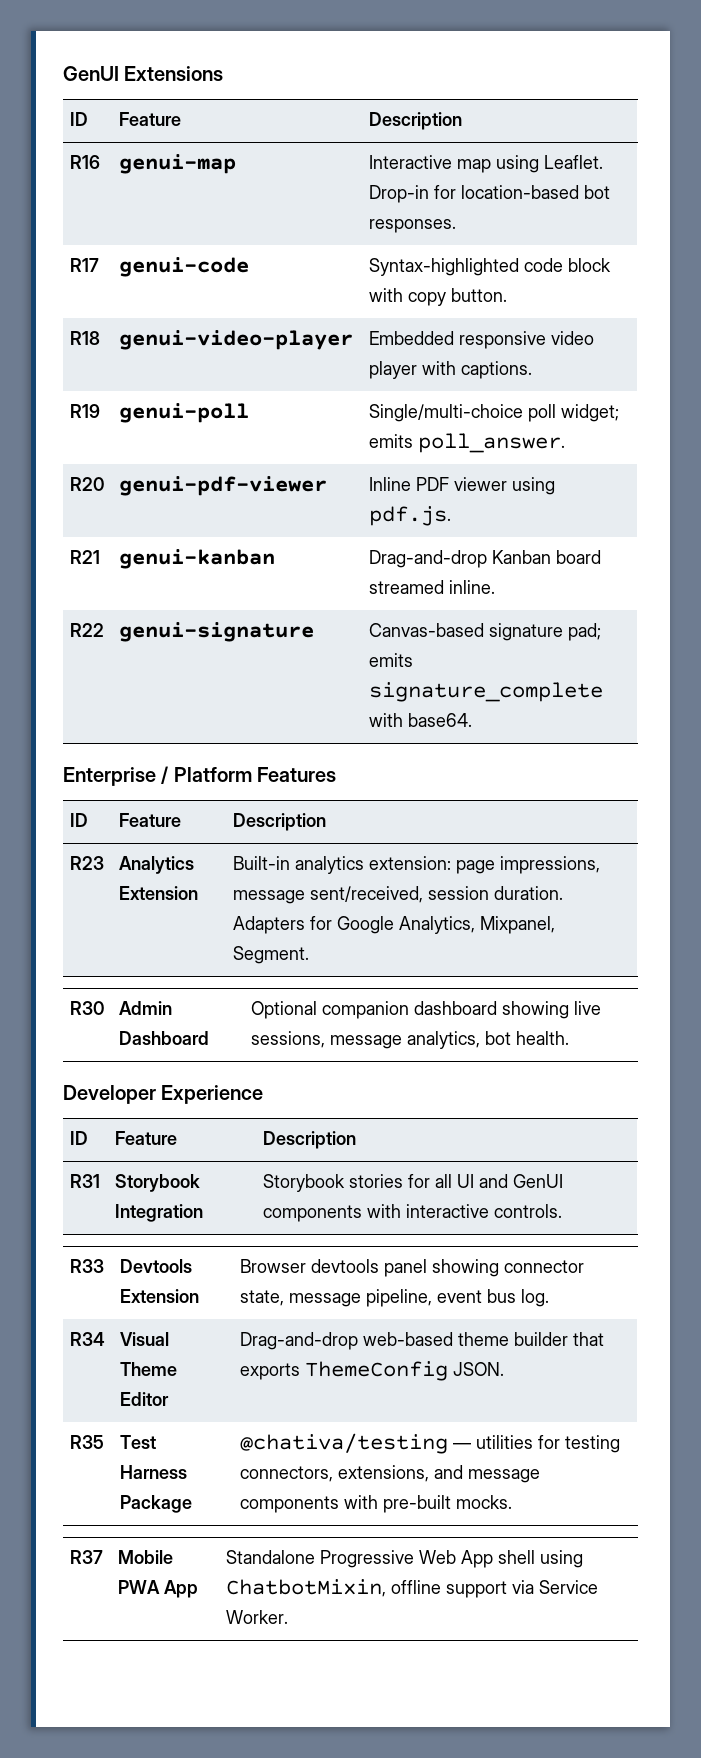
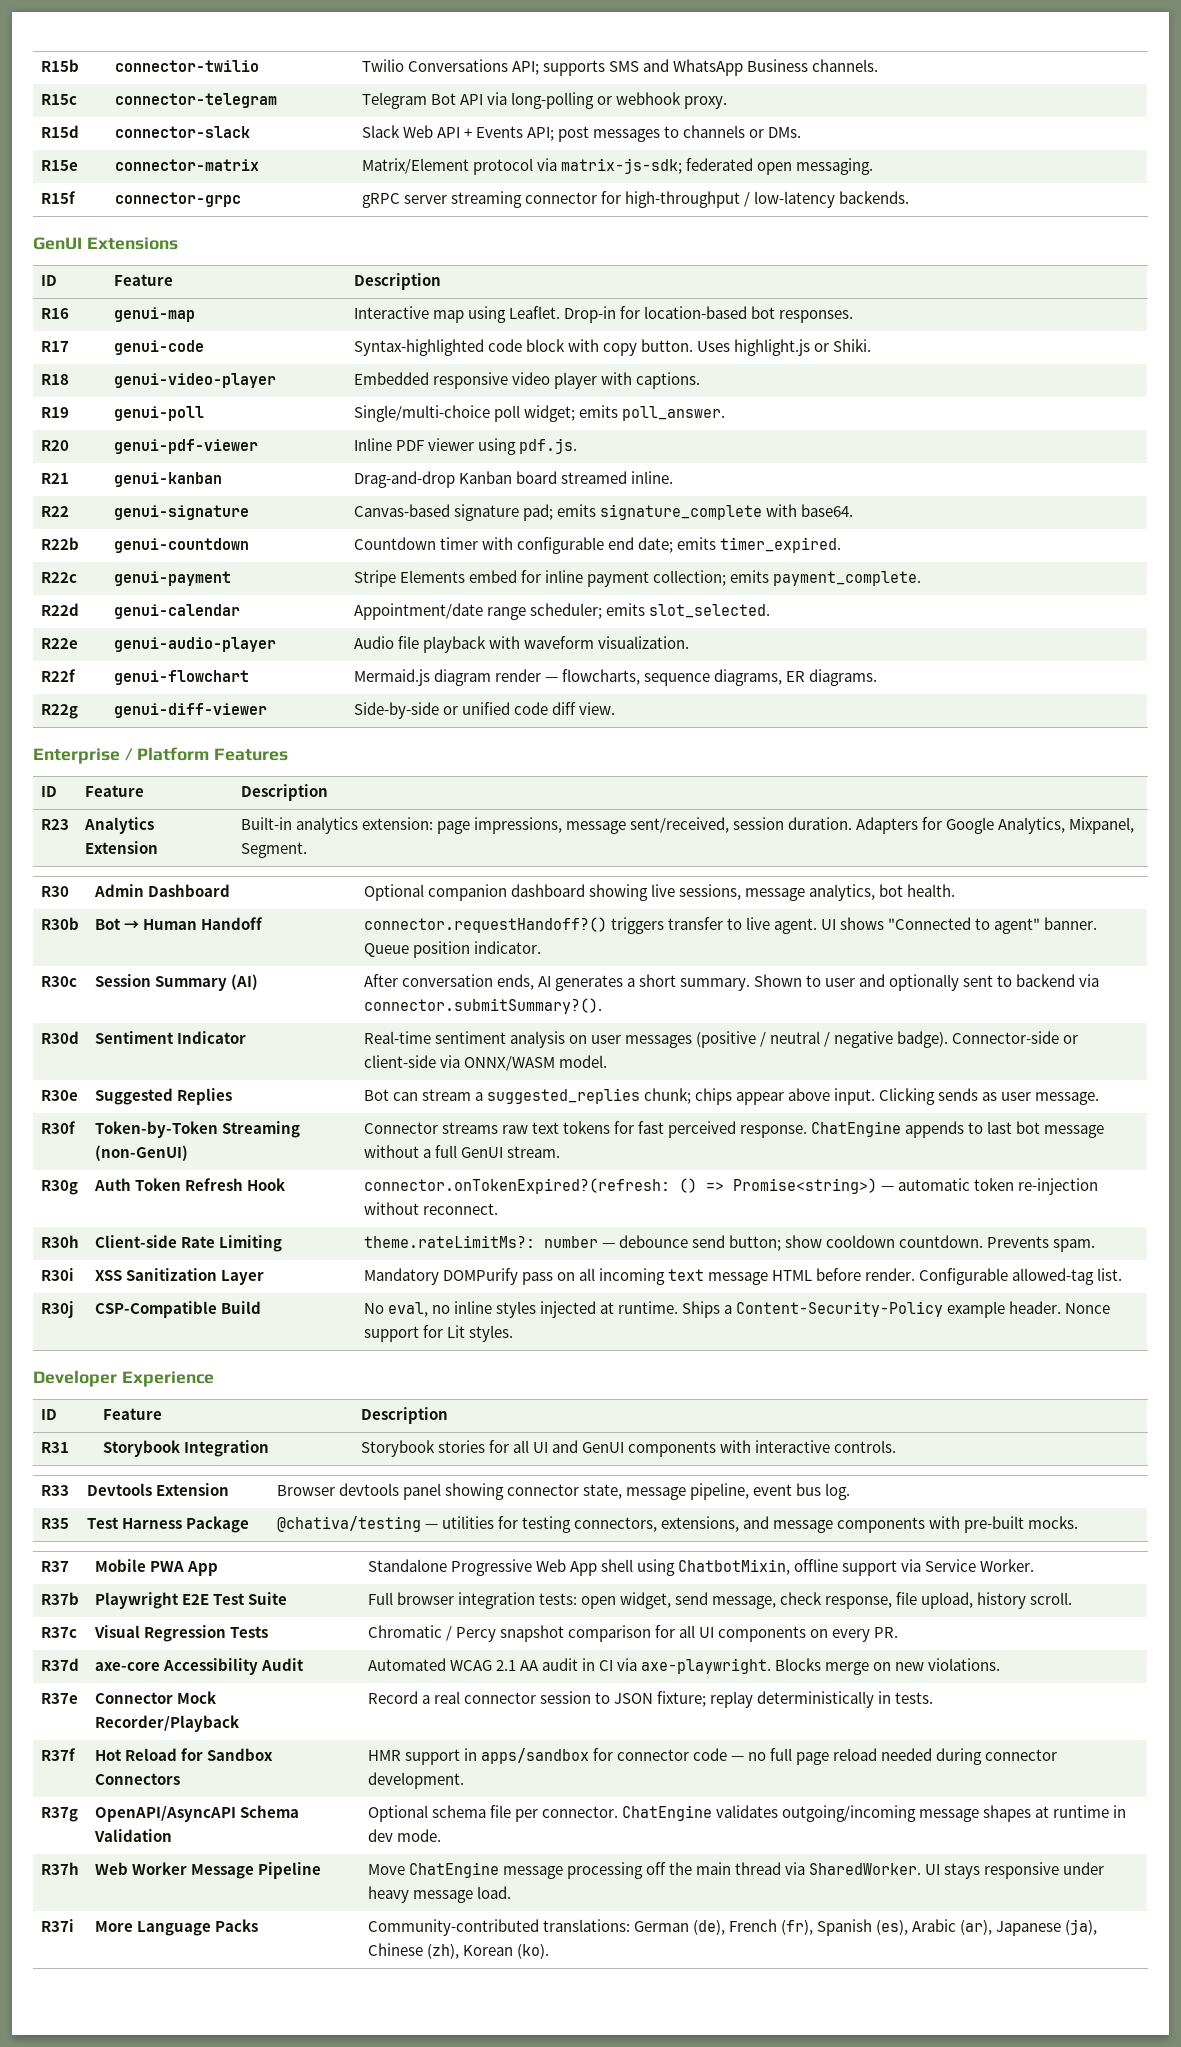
(63, 73) none -> [40,59,79,72] [114,60,259,72] [361,59,878,76] [40,94,77,105] [114,93,277,108] [361,92,727,109] [40,125,79,138] [114,126,250,138] [361,125,802,142] [40,160,78,171] [114,159,259,171] [361,158,873,175] [40,191,76,204] [114,192,241,207] [361,191,909,208] R15b | connector-twilio | Twilio Conversations API; supports SMS and WhatsApp Business channels. // R15c | connector-telegram | Telegram Bot API via long-polling or webhook proxy. // R15d | connector-slack | Slack Web API + Events API; post messages to channels or DMs. // R15e | connector-matrix | Matrix/Element protocol via matrix-js-sdk; federated open messaging. // R15f | connector-grpc | gRPC server streaming connector for high-throughput / low-latency backends. //
(508, 295) none -> [696,339,871,356] Uses highlight.js or Shiki.
(473, 720) none -> [40,537,79,550] [113,538,249,553] [353,537,841,554] [40,572,77,583] [113,571,231,586] [353,570,921,587] [40,603,79,616] [113,604,240,619] [353,603,770,620] [40,638,78,649] [113,637,276,652] [353,636,689,653] [40,669,76,682] [113,670,249,685] [353,669,877,686] [40,704,78,719] [113,703,267,718] [353,702,615,719] // R22b | genui-countdown | Countdown timer with configurable end date; emits timer_expired. // R22c | genui-payment | Stripe Elements embed for inline payment collection; emits payment_complete. // R22d | genui-calendar | Appointment/date range scheduler; emits slot_selected. // R22e | genui-audio-player | Audio file playback with waveform visualization. // R22f | genui-flowchart | Mermaid.js diagram render — flowcharts, sequence diagrams, ER diagrams. // R22g | genui-diff-viewer | Side-by-side or unified code diff view.
(570, 1038) none -> [40,917,79,930] [94,917,263,930] [363,917,1098,934] [363,941,541,958] [40,976,77,987] [94,974,258,991] [363,974,1100,991] [363,998,602,1014] [40,1031,79,1044] [94,1031,246,1044] [363,1031,1079,1048] [363,1055,607,1071] [40,1090,78,1101] [94,1088,232,1105] [363,1088,1100,1105] [40,1121,76,1134] [94,1121,300,1138] [94,1145,188,1161] [363,1121,1105,1138] [363,1145,560,1158] [40,1180,78,1195] [93,1178,285,1191] [363,1178,1098,1195] [363,1202,498,1215] [40,1235,79,1248] [94,1235,282,1252] [363,1235,1095,1252] [40,1268,74,1281] [94,1268,264,1285] [363,1268,1123,1285] [40,1301,74,1318] [94,1301,261,1318] [363,1301,1111,1318] [363,1325,513,1342] // R30b | Bot → Human Handoff | connector.requestHandoff?() triggers transfer to live agent. UI shows "Connected to agent" banner. Queue position indicator. // R30c | Session Summary (AI) | After conversation ends, AI generates a short summary. Shown to user and optionally sent to backend via connector.submitSummary?(). // R30d | Sentiment Indicator | Real-time sentiment analysis on user messages (positive / neutral / negative badge). Connector-side or client-side via ONNX/WASM model. // R30e | Suggested Replies | Bot can stream a suggested_replies chunk; chips appear above input. Clicking sends as user message. // R30f | Token-by-Token Streaming (non-GenUI) | Connector streams raw text tokens for fast perceived response. ChatEngine appends to last bot message without a full GenUI stream. // R30g | Auth Token Refresh Hook | connector.onTokenExpired?(refresh: () => Promise<string>) — automatic token re-injection without reconnect. // R30h | Client-side Rate Limiting | theme.rateLimitMs?: number — debounce send button; show cooldown countdown. Prevents spam. // R30i | XSS Sanitization Layer | Mandatory DOMPurify pass on all incoming text message HTML before render. Configurable allowed-tag list. // R30j | CSP-Compatible Build | No eval, no inline styles injected at runtime. Ships a Content-Security-Policy example header. Nonce support for Lit styles.
[70,1332,106,1346] [120,1332,170,1346] [120,1362,178,1376] [120,1392,170,1406] [240,1332,605,1350] [240,1361,505,1381] // R34 | Visual Theme Editor | Drag-and-drop web-based theme builder that exports ThemeConfig JSON. -> (851, 1491) none
(289, 1617) none -> [40,1592,79,1605] [94,1592,287,1609] [367,1592,1073,1609] [40,1627,77,1638] [93,1625,268,1642] [367,1625,899,1642] [40,1658,79,1671] [94,1658,304,1675] [367,1658,1001,1675] [40,1693,78,1704] [94,1691,216,1704] [94,1715,239,1732] [367,1691,934,1708] [40,1748,76,1761] [94,1748,273,1761] [94,1773,180,1785] [367,1748,1058,1765] [367,1772,464,1789] [40,1807,78,1822] [94,1805,299,1822] [93,1829,172,1842] [367,1805,1127,1822] [367,1829,441,1842] [40,1862,79,1875] [94,1862,321,1879] [367,1862,1105,1879] [367,1886,511,1903] [40,1919,74,1932] [94,1919,258,1936] [367,1919,1098,1936] [367,1943,549,1959] // R37b | Playwright E2E Test Suite | Full browser integration tests: open widget, send message, check response, file upload, history scroll. // R37c | Visual Regression Tests | Chromatic / Percy snapshot comparison for all UI components on every PR. // R37d | axe-core Accessibility Audit | Automated WCAG 2.1 AA audit in CI via axe-playwright. Blocks merge on new violations. // R37e | Connector Mock Recorder/Playback | Record a real connector session to JSON fixture; replay deterministically in tests. // R37f | Hot Reload for Sandbox Connectors | HMR support in apps/sandbox for connector code — no full page reload needed during connector development. // R37g | OpenAPI/AsyncAPI Schema Validation | Optional schema file per connector. ChatEngine validates outgoing/incoming message shapes at runtime in dev mode. // R37h | Web Worker Message Pipeline | Move ChatEngine message processing off the main thread via SharedWorker. UI stays responsive under heavy message load. // R37i | More Language Packs | Community-contributed translations: German (de), French (fr), Spanish (es), Arabic (ar), Japanese (ja), Chinese (zh), Korean (ko).

